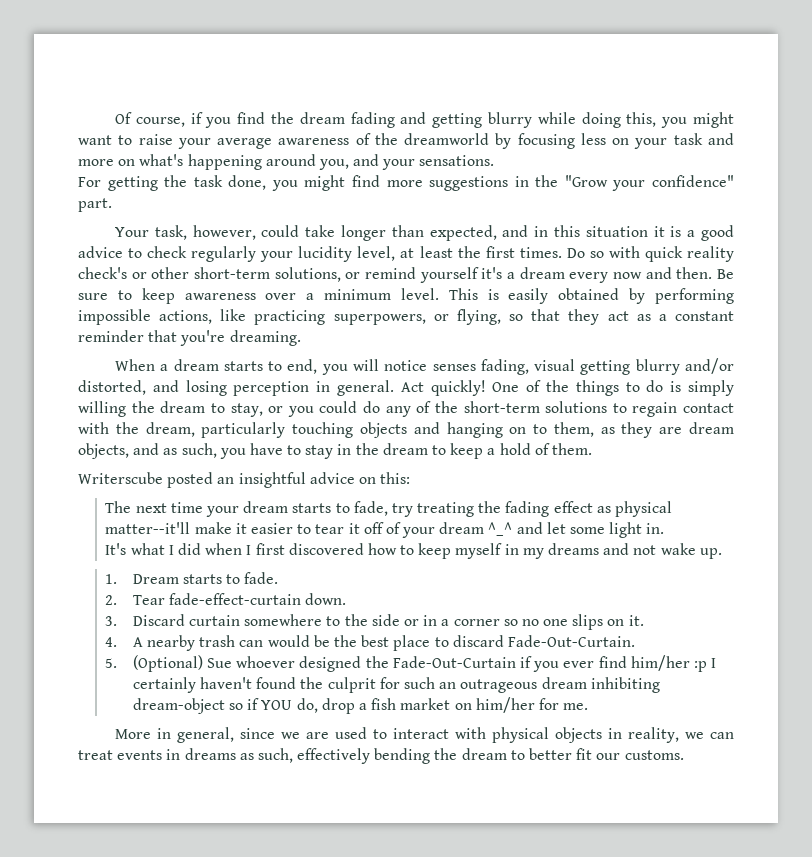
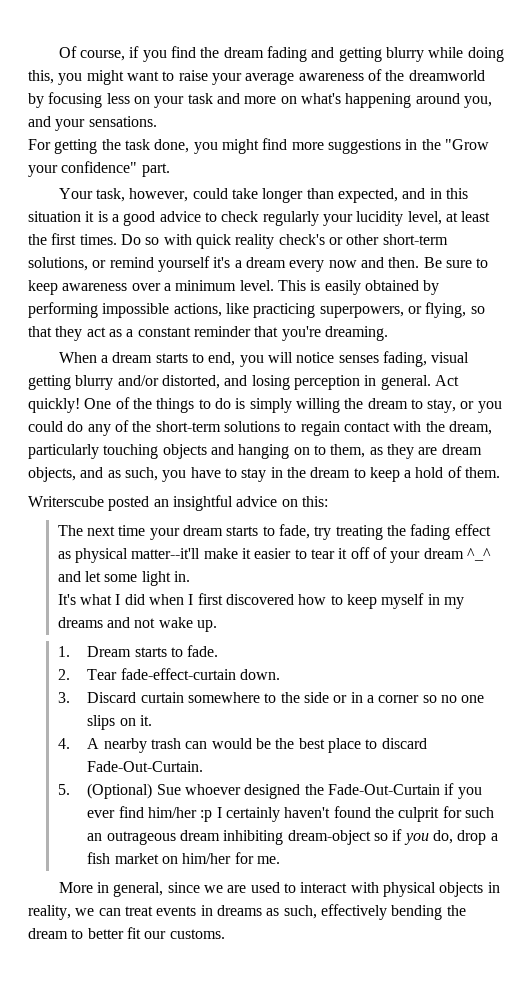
[261,700,293,710] YOU -> [403,833,429,845] you

